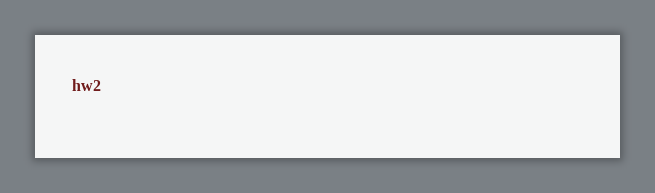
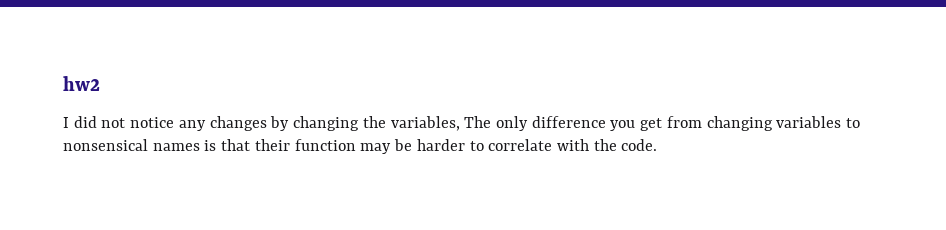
(101, 85) none -> [63,116,861,131] [63,139,658,154] // I did not notice any changes by changing the variables, The only difference you get from changing variables to nonsensical names is that their function may be harder to correlate with the code.

